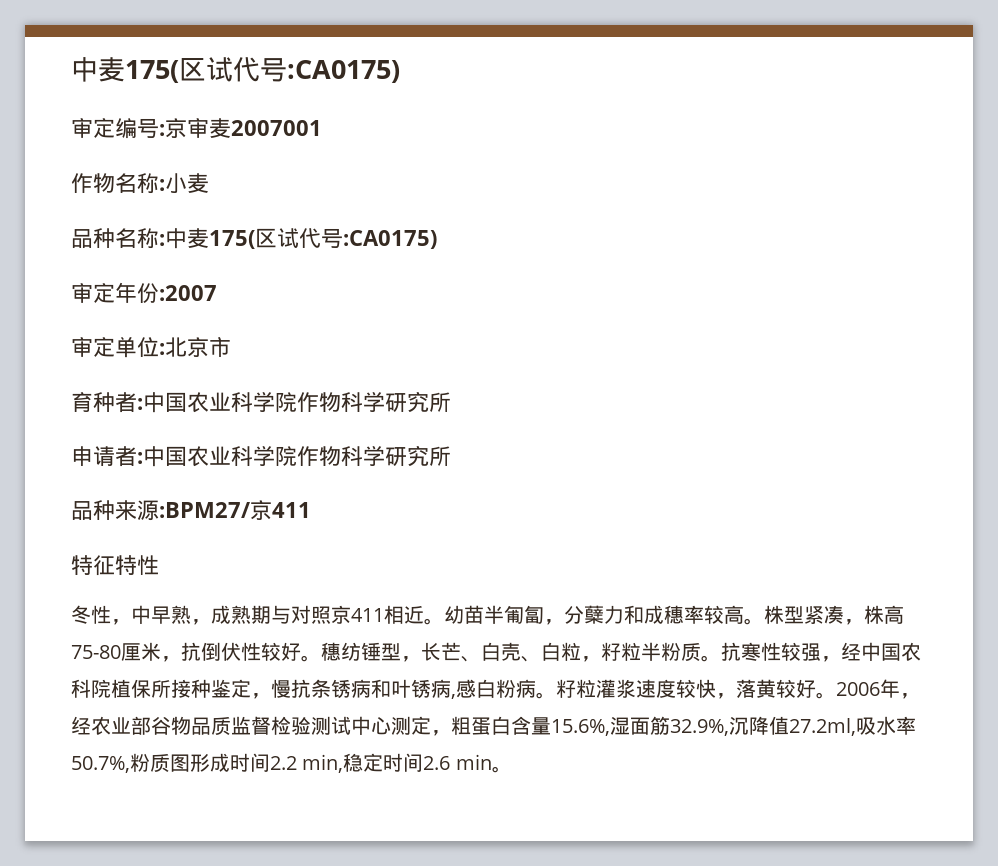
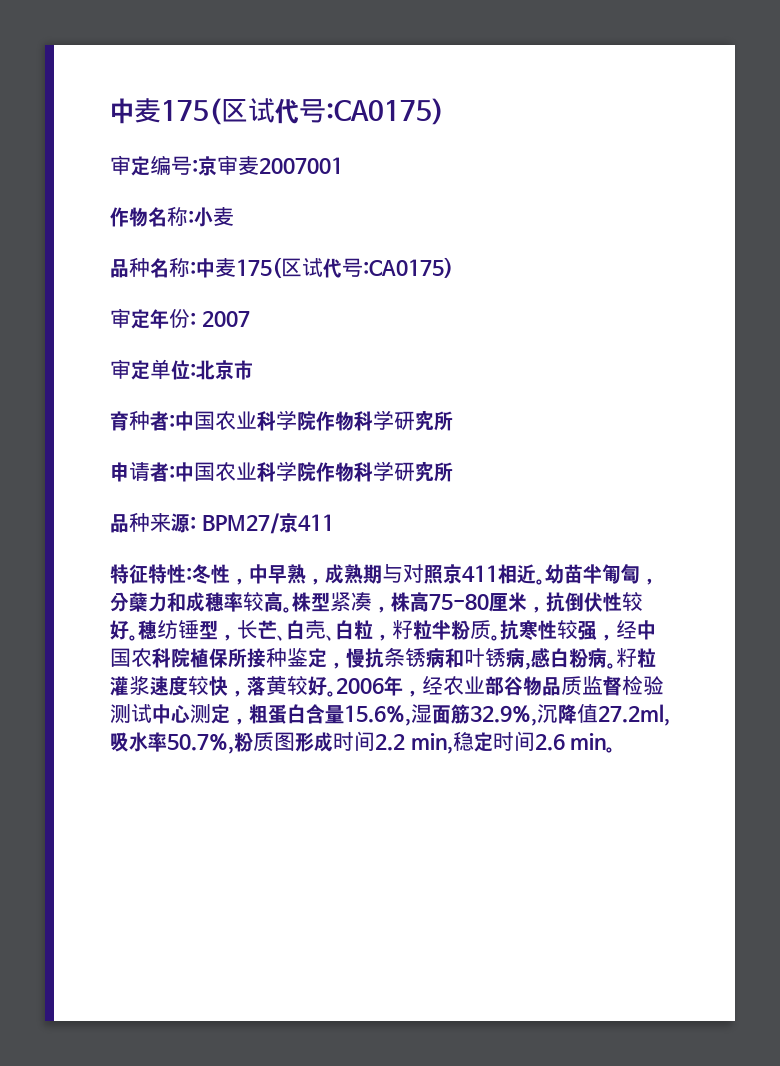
[159,285,217,301] :2007 -> [190,311,250,327] : 2007
[159,502,250,518] :BPM27/ -> [190,513,279,534] : BPM27/
(159, 565) // -> [186,567,192,581] :

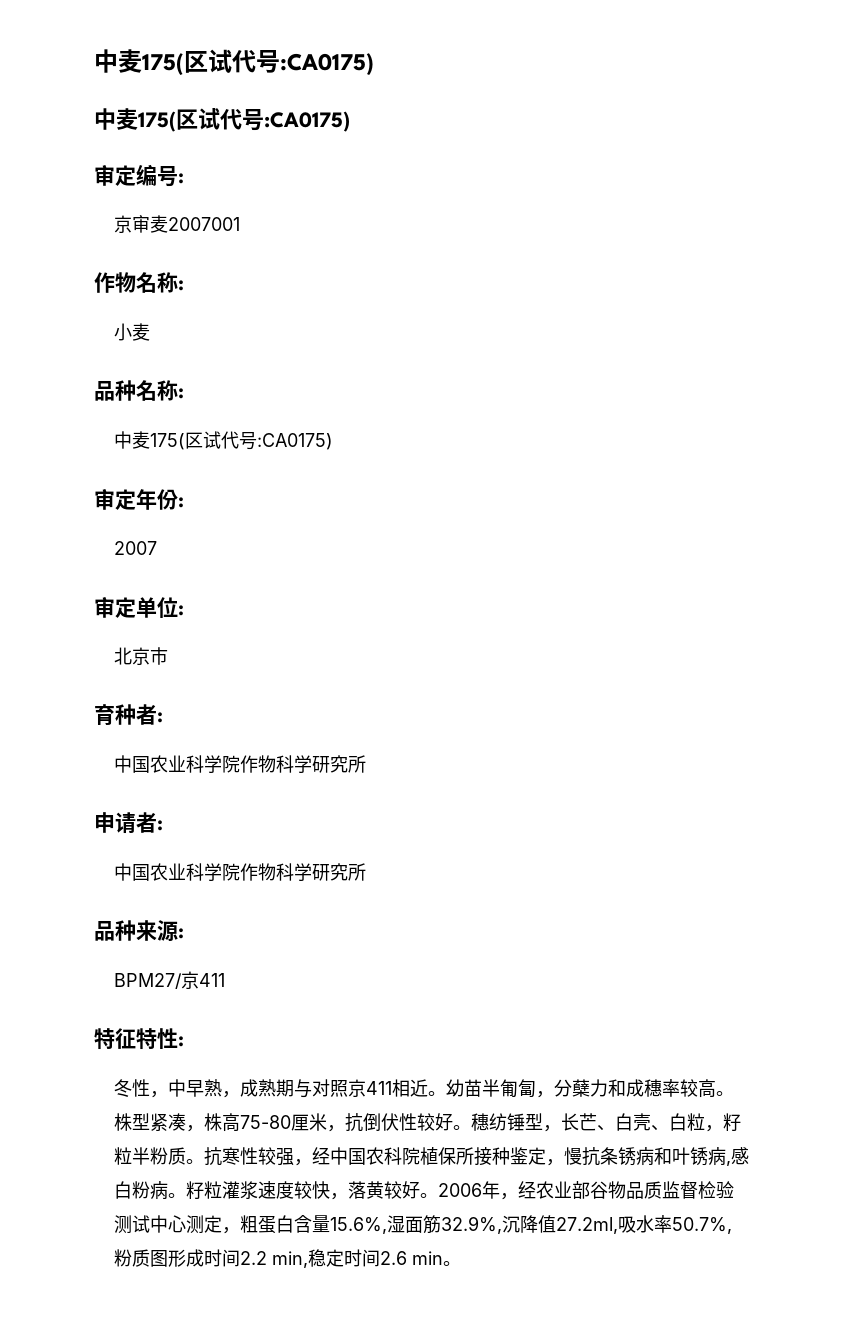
[110,98,444,125] 中麦175(区试代号:CA0175) -> [94,49,374,75] [94,108,350,132] 中麦175(区试代号:CA0175) // 中麦175(区试代号:CA0175)
(198, 166) none -> (184, 178) //
(194, 217) none -> (184, 285) //
(196, 268) none -> (184, 393) //
(196, 319) none -> (184, 502) //
(196, 370) none -> (184, 610) //
(175, 421) none -> (163, 717) //
(175, 472) none -> (163, 825) //
(196, 523) none -> (184, 933) //
(192, 574) none -> (184, 1041) //

